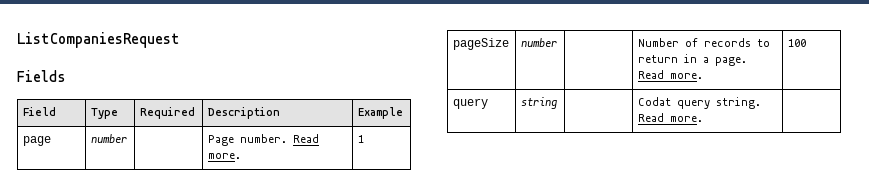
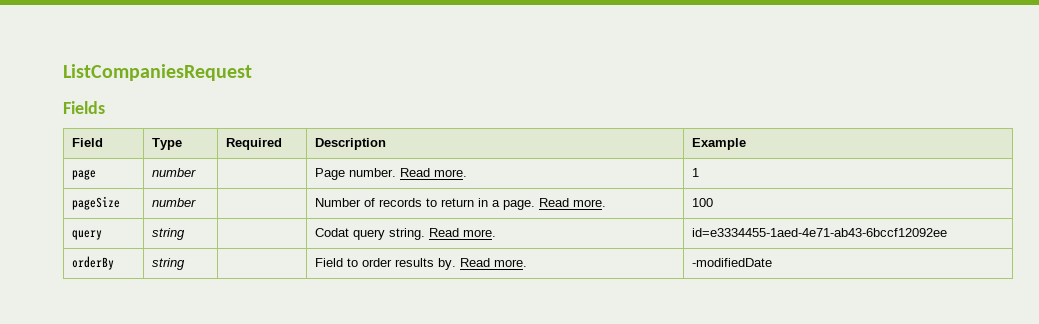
(703, 119) none -> [691,228,947,237] [71,256,114,270] [151,258,185,270] [314,258,527,270] [691,258,772,267] id=e3334455-1aed-4e71-ab43-6bccf12092ee // orderBy | string | | Field to order results by. Read more. | -modifiedDate

